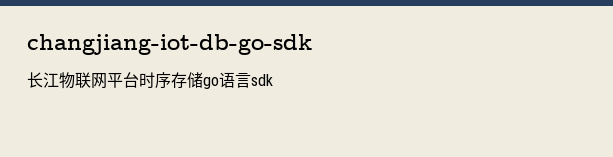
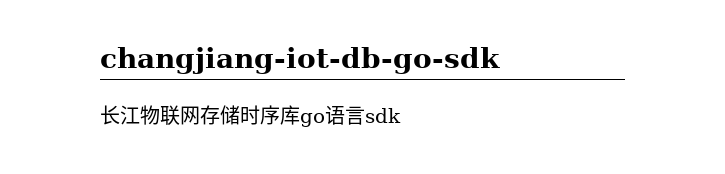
[107,72,203,89] 平台时序存储 -> [200,105,300,125] 存储时序库

